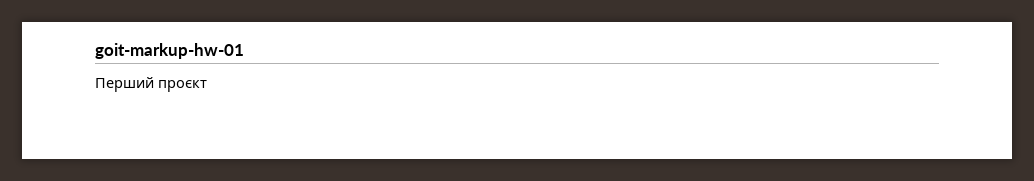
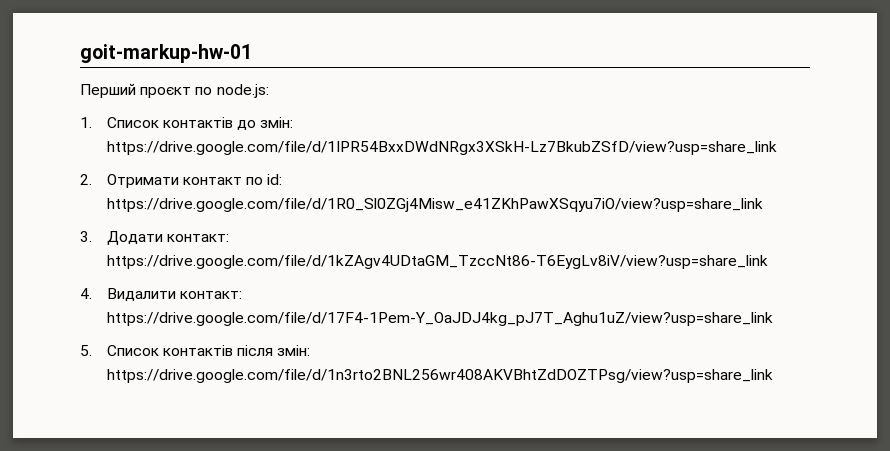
(207, 86) none -> [195,84,269,98] [80,117,294,130] [106,141,777,155] [80,174,283,188] [106,198,763,212] [80,231,229,245] [106,255,768,269] [80,288,242,301] [106,312,773,326] [80,345,311,356] [106,369,773,383] по node.js: // 1. Список контактів до змін: https://drive.google.com/file/d/1IPR54BxxDWdNRgx3XSkH-Lz7BkubZSfD/view?usp=share_link // 2. Отримати контакт по id: https://drive.google.com/file/d/1R0_Sl0ZGj4Misw_e41ZKhPawXSqyu7iO/view?usp=share_link // 3. Додати контакт: https://drive.google.com/file/d/1kZAgv4UDtaGM_TzccNt86-T6EygLv8iV/view?usp=share_link // 4. Видалити контакт: https://drive.google.com/file/d/17F4-1Pem-Y_OaJDJ4kg_pJ7T_Aghu1uZ/view?usp=share_link // 5. Список контактів після змін: https://drive.google.com/file/d/1n3rto2BNL256wr408AKVBhtZdDOZTPsg/view?usp=share_link

